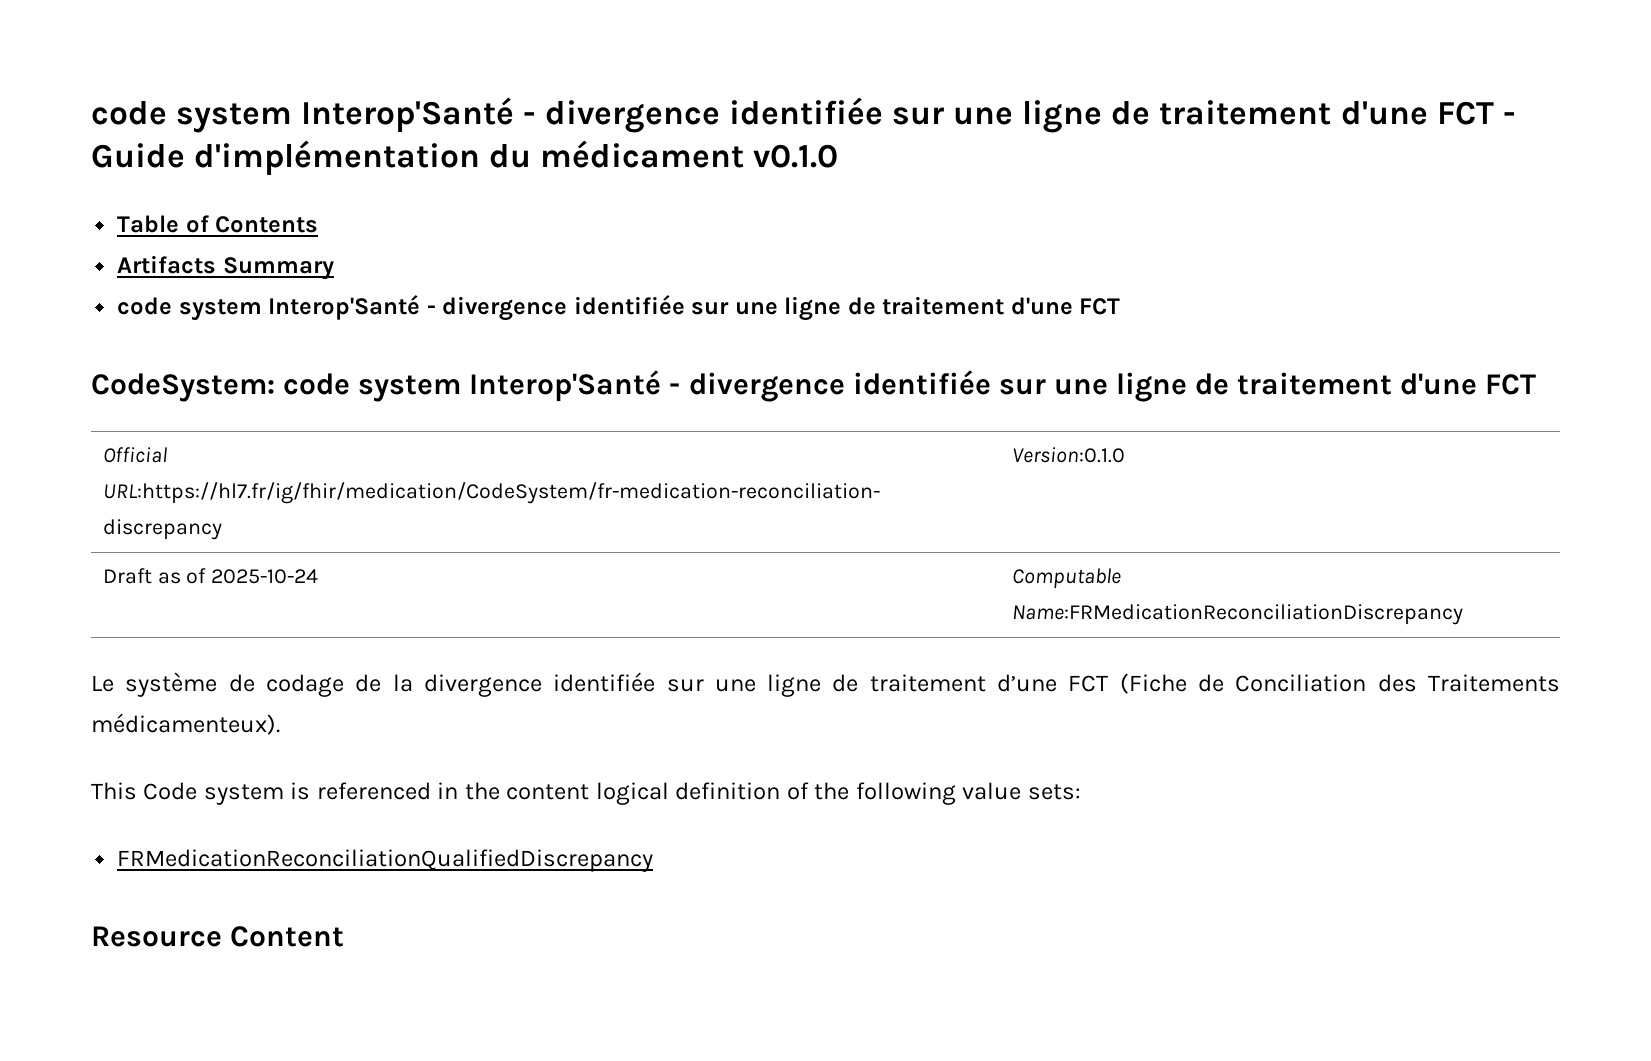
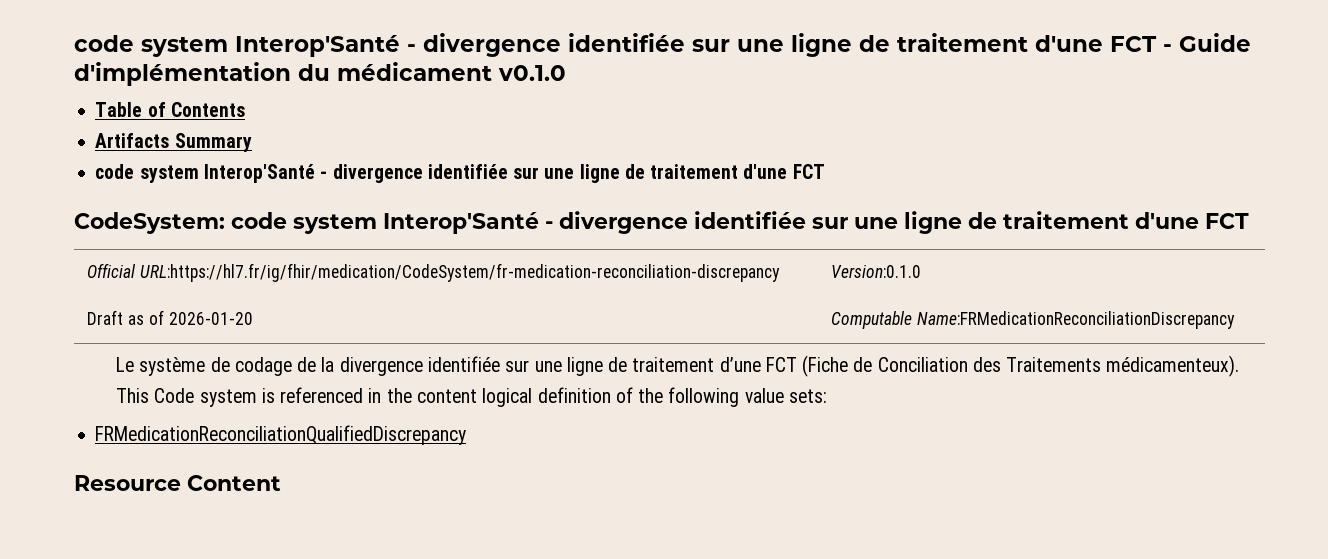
[211,569,319,584] 2025-10-24 -> [168,312,253,325] 2026-01-20

